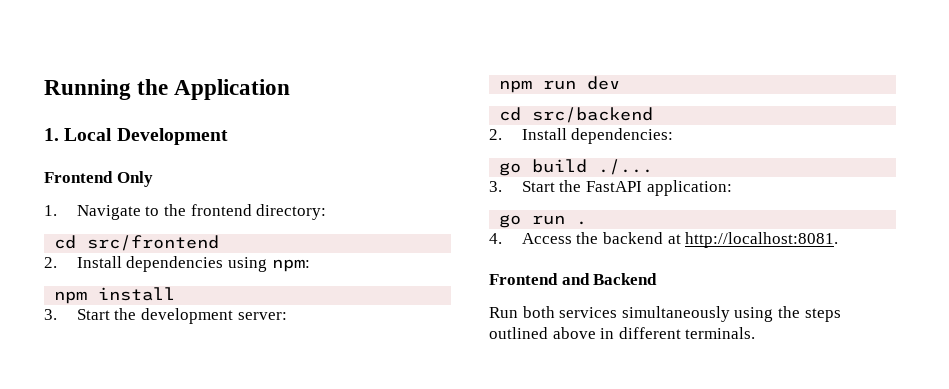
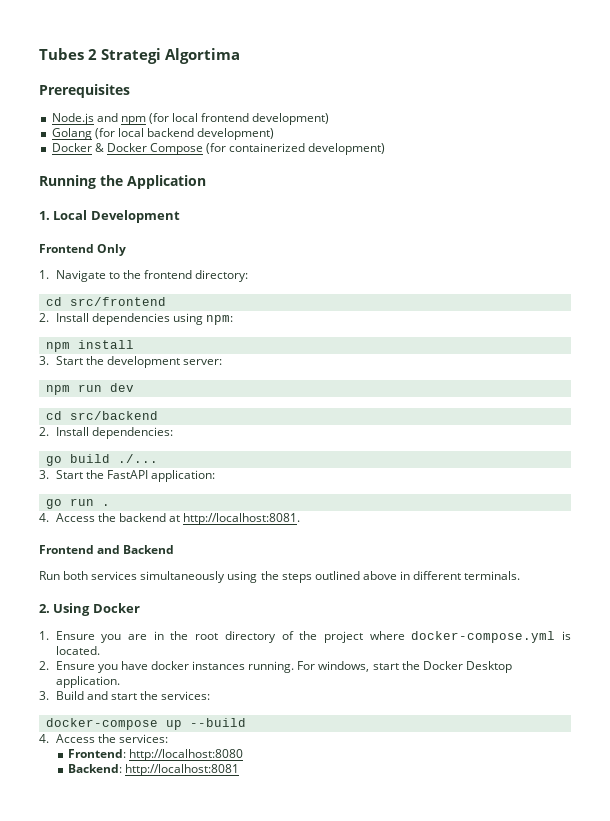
(44, 89) none -> [39,48,240,64] [39,84,130,98] [51,113,330,125] [51,128,275,140] [51,143,386,155] Tubes 2 Strategi Algortima // Prerequisites // Node.js and npm (for local frontend development) // Golang (for local backend development) // Docker & Docker Compose (for containerized development) //
(756, 333) none -> [39,603,140,616] [39,631,572,643] [55,646,100,655] [39,661,512,673] [55,676,120,688] [39,691,211,700] [45,718,246,730] [39,734,168,743] [68,749,244,761] [68,764,240,776] // 2. Using Docker // 1. Ensure you are in the root directory of the project where docker-compose.yml is located. // 2. Ensure you have docker instances running. For windows, start the Docker Desktop application. // 3. Build and start the services: // docker-compose up --build // 4. Access the services: // Frontend: http://localhost:8080 // Backend: http://localhost:8081

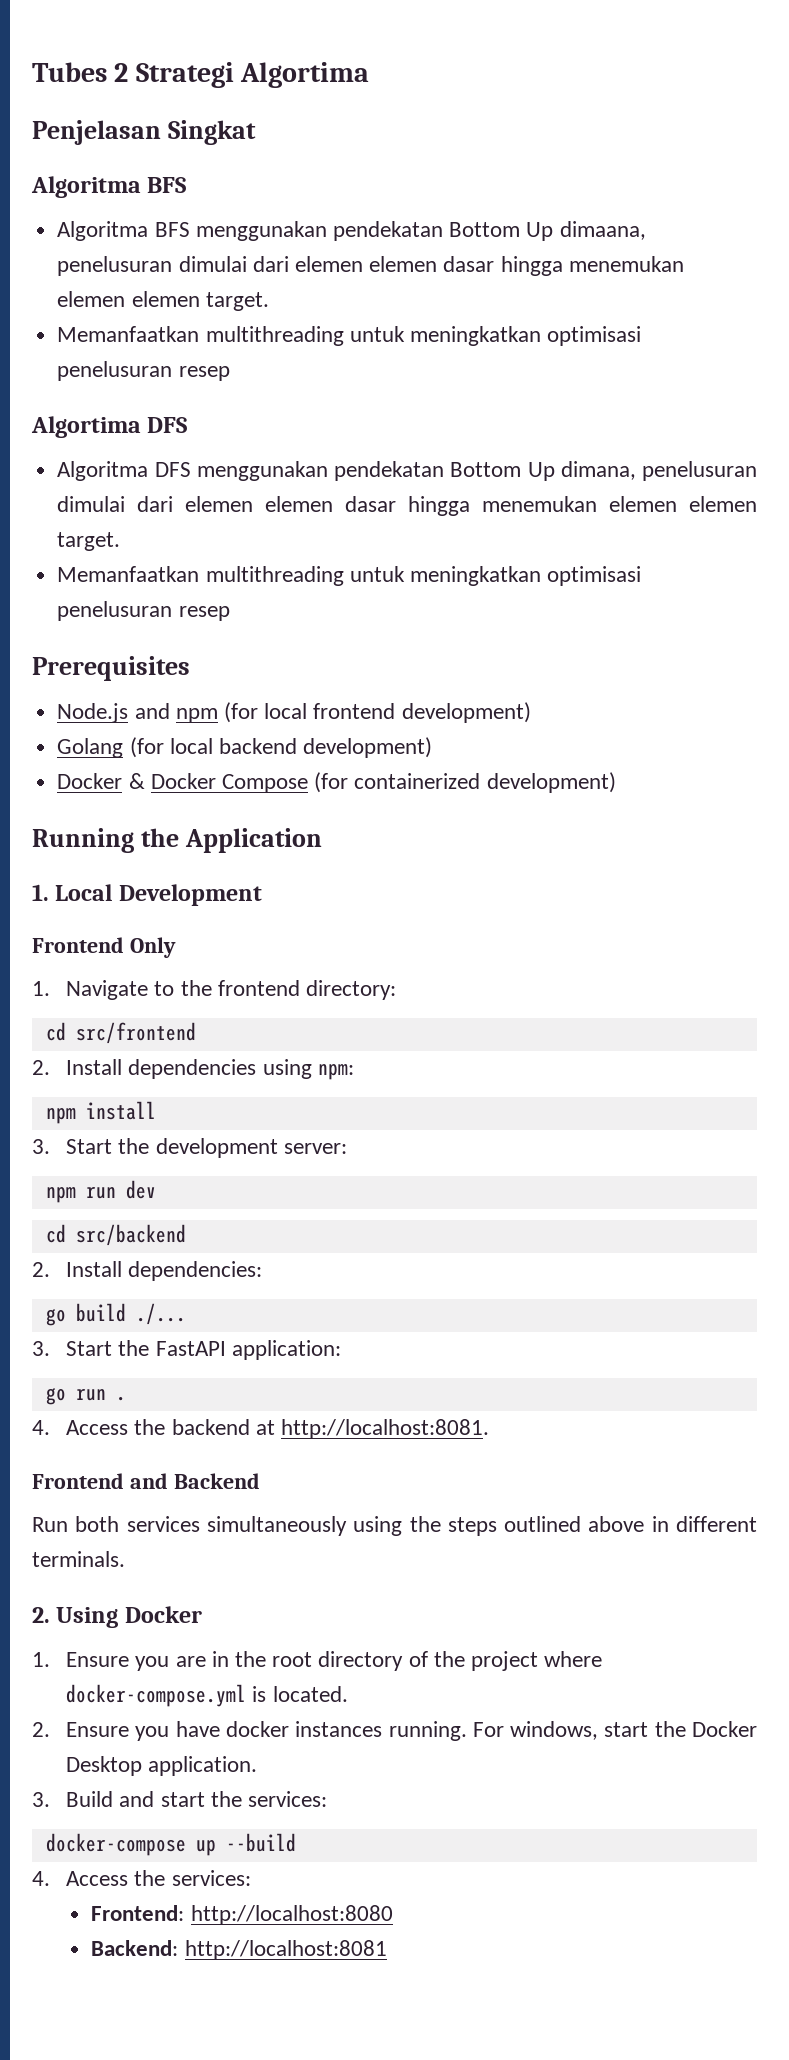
(240, 56) none -> [32,120,256,145] [31,176,187,198] [57,221,646,241] [57,256,684,276] [57,291,269,311] [57,326,642,346] [57,361,230,381] [31,416,188,438] [57,461,757,481] [57,496,757,516] [57,532,121,551] [57,566,642,586] [57,601,230,621] // Penjelasan Singkat // Algoritma BFS // Algoritma BFS menggunakan pendekatan Bottom Up dimaana, penelusuran dimulai dari elemen elemen dasar hingga menemukan elemen elemen target. // Memanfaatkan multithreading untuk meningkatkan optimisasi penelusuran resep // Algortima DFS // Algoritma DFS menggunakan pendekatan Bottom Up dimana, penelusuran dimulai dari elemen elemen dasar hingga menemukan elemen elemen target. // Memanfaatkan multithreading untuk meningkatkan optimisasi penelusuran resep

